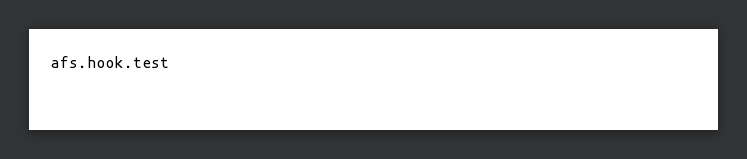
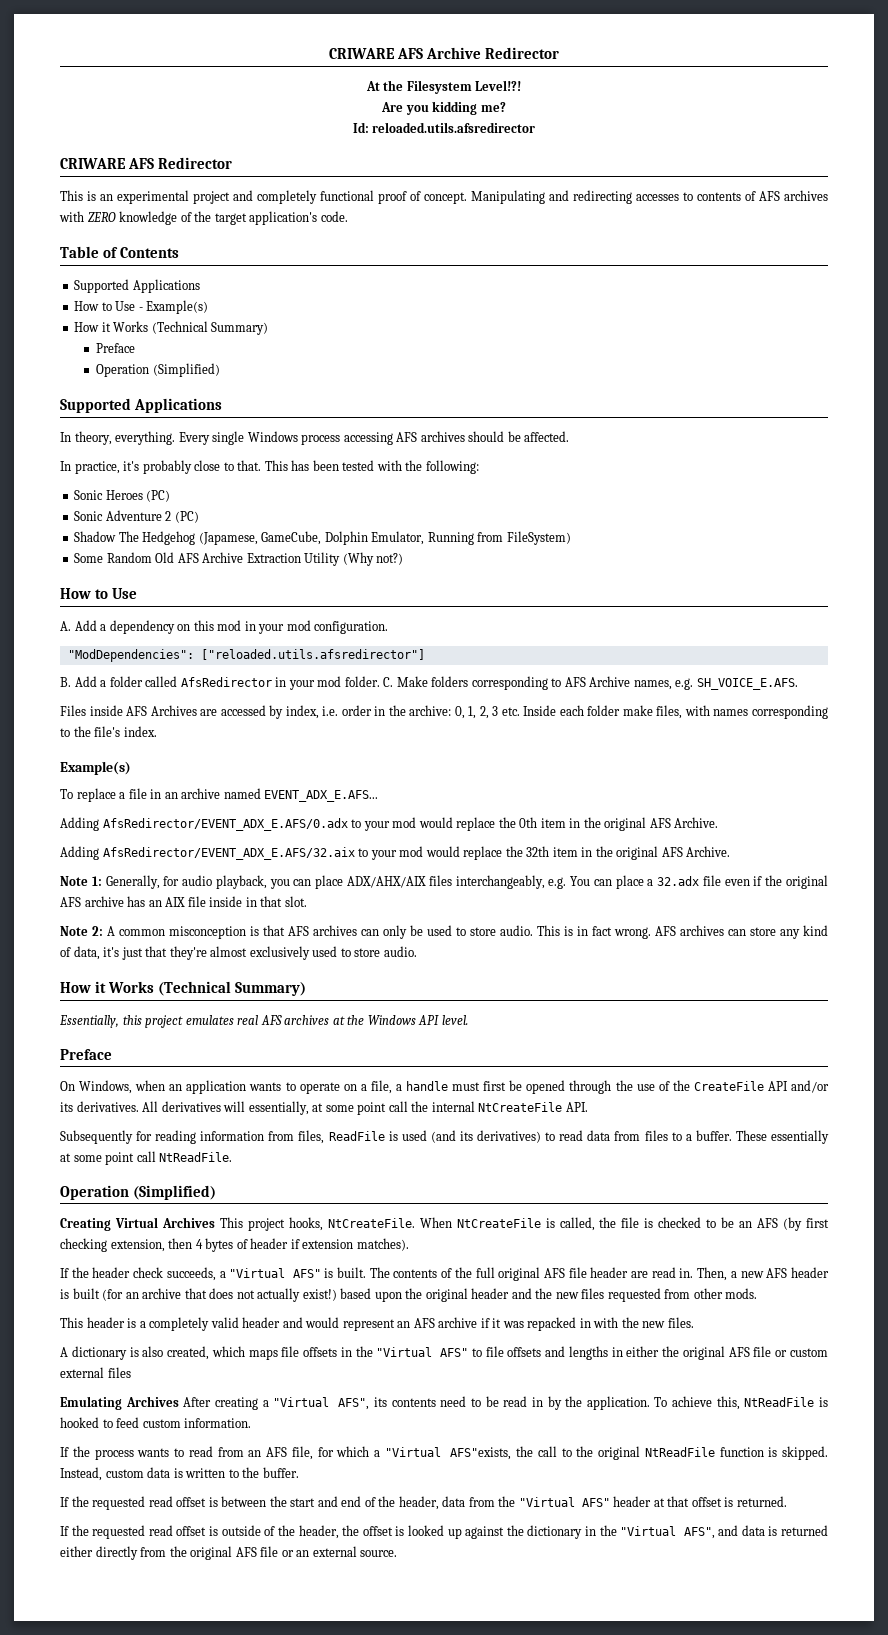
[50,56,169,68] afs.hook.test -> [328,47,560,59] [365,80,522,94] [381,101,506,115] [352,122,536,133] [60,157,233,169] [60,190,828,204] [59,211,348,225] [60,246,180,258] [74,279,200,293] [74,300,209,314] [74,321,269,335] [95,343,135,353] [95,363,220,377] [60,398,223,413] [60,431,570,445] [60,460,479,474] [74,490,171,502] [74,510,199,523] [74,531,571,545] [74,552,404,566] [60,588,138,599] [60,620,389,634] [67,649,425,662] [60,676,798,690] [60,705,828,719] [60,726,157,737] [60,761,131,775] [60,788,379,802] [60,817,719,831] [60,846,731,860] [60,875,828,889] [60,896,307,907] [60,925,828,939] [60,946,417,960] [60,981,307,996] [59,1015,468,1028] [60,1049,112,1060] [60,1080,830,1094] [60,1101,588,1115] [60,1130,829,1144] [60,1151,233,1165] [60,1185,216,1200] [60,1217,830,1231] [60,1238,409,1252] [60,1267,830,1281] [60,1288,758,1302] [60,1317,694,1331] [60,1346,828,1360] [60,1367,131,1378] [60,1396,829,1410] [60,1417,252,1428] [60,1446,828,1460] [60,1467,299,1481] [60,1496,787,1510] [60,1525,828,1539] [60,1546,398,1560] CRIWARE AFS Archive Redirector // At the Filesystem Level!?! // Are you kidding me? // Id: reloaded.utils.afsredirector // CRIWARE AFS Redirector // This is an experimental project and completely functional proof of concept. Manipulating and redirecting accesses to contents of AFS archives with ZERO knowledge of the target application's code. // Table of Contents // Supported Applications // How to Use - Example(s) // How it Works (Technical Summary) // Preface // Operation (Simplified) // Supported Applications // In theory, everything. Every single Windows process accessing AFS archives should be affected. // In practice, it's probably close to that. This has been tested with the following: // Sonic Heroes (PC) // Sonic Adventure 2 (PC) // Shadow The Hedgehog (Japamese, GameCube, Dolphin Emulator, Running from FileSystem) // Some Random Old AFS Archive Extraction Utility (Why not?) // How to Use // A. Add a dependency on this mod in your mod configuration. // "ModDependencies": ["reloaded.utils.afsredirector"] // B. Add a folder called AfsRedirector in your mod folder. C. Make folders corresponding to AFS Archive names, e.g. SH_VOICE_E.AFS. // Files inside AFS Archives are accessed by index, i.e. order in the archive: 0, 1, 2, 3 etc. Inside each folder make files, with names corresponding to the file's index. // Example(s) // To replace a file in an archive named EVENT_ADX_E.AFS... // Adding AfsRedirector/EVENT_ADX_E.AFS/0.adx to your mod would replace the 0th item in the original AFS Archive. // Adding AfsRedirector/EVENT_ADX_E.AFS/32.aix to your mod would replace the 32th item in the original AFS Archive. // Note 1: Generally, for audio playback, you can place ADX/AHX/AIX files interchangeably, e.g. You can place a 32.adx file even if the original AFS archive has an AIX file inside in that slot. // Note 2: A common misconception is that AFS archives can only be used to store audio. This is in fact wrong. AFS archives can store any kind of data, it's just that they're almost exclusively used to store audio. // How it Works (Technical Summary) // Essentially, this project emulates real AFS archives at the Windows API level. // Preface // On Windows, when an application wants to operate on a file, a handle must first be opened through the use of the CreateFile API and/or its derivatives. All derivatives will essentially, at some point call the internal NtCreateFile API. // Subsequently for reading information from files, ReadFile is used (and its derivatives) to read data from files to a buffer. These essentially at some point call NtReadFile. // Operation (Simplified) // Creating Virtual Archives This project hooks, NtCreateFile. When NtCreateFile is called, the file is checked to be an AFS (by first checking extension, then 4 bytes of header if extension matches). // If the header check succeeds, a "Virtual AFS" is built. The contents of the full original AFS file header are read in. Then, a new AFS header is built (for an archive that does not actually exist!) based upon the original header and the new files requested from other mods. // This header is a completely valid header and would represent an AFS archive if it was repacked in with the new files. // A dictionary is also created, which maps file offsets in the "Virtual AFS" to file offsets and lengths in either the original AFS file or custom external files // Emulating Archives After creating a "Virtual AFS", its contents need to be read in by the application. To achieve this, NtReadFile is hooked to feed custom information. // If the process wants to read from an AFS file, for which a "Virtual AFS"exists, the call to the original NtReadFile function is skipped. Instead, custom data is written to the buffer. // If the requested read offset is between the start and end of the header, data from the "Virtual AFS" header at that offset is returned. // If the requested read offset is outside of the header, the offset is looked up against the dictionary in the "Virtual AFS", and data is returned either directly from the original AFS file or an external source.

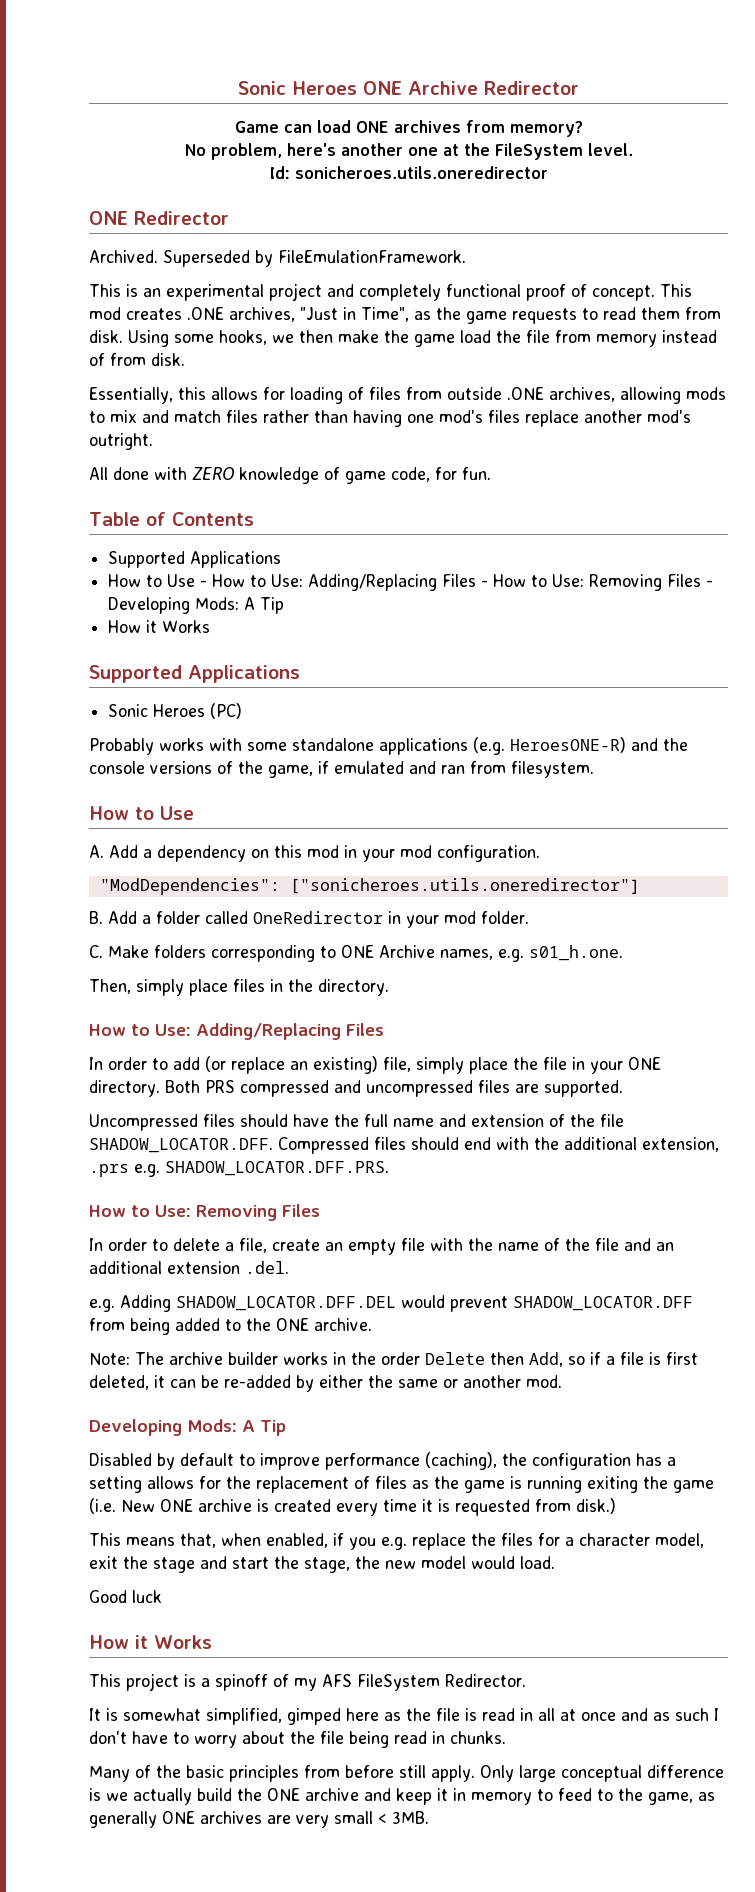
[328,48,423,59] CRIWARE AFS -> [238,81,402,95] Sonic Heroes ONE
[365,80,522,94] [381,101,506,115] [352,122,536,133] [60,157,233,169] At the Filesystem Level!?! // Are you kidding me? // Id: reloaded.utils.afsredirector // CRIWARE AFS Redirector -> [234,120,583,137] [184,143,633,160] [269,166,548,179] [89,211,229,225] [89,250,466,267] Game can load ONE archives from memory? // No problem, here's another one at the FileSystem level. // Id: sonicheroes.utils.oneredirector // ONE Redirector // Archived. Superseded by FileEmulationFramework.
[471,190,828,204] [59,211,348,225] Manipulating and redirecting accesses to contents of AFS archives with ZERO knowledge of the target application's code. -> [660,284,692,297] [89,307,721,324] [89,330,717,347] [89,353,185,366] [89,387,726,404] [89,410,691,427] [89,433,153,450] [89,467,491,484] This mod creates .ONE archives, "Just in Time", as the game requests to read them from disk. Using some hooks, we then make the game load the file from memory instead of from disk. // Essentially, this allows for loading of files from outside .ONE archives, allowing mods to mix and match files rather than having one mod's files replace another mod's outright. // All done with ZERO knowledge of game code, for fun.
[146,300,209,314] [74,321,269,335] [95,343,135,353] [95,363,220,377] [60,398,223,413] [60,431,570,445] [60,460,479,474] [74,490,171,502] [74,510,199,523] [74,531,571,545] [74,552,404,566] Example(s) // How it Works (Technical Summary) // Preface // Operation (Simplified) // Supported Applications // In theory, everything. Every single Windows process accessing AFS archives should be affected. // In practice, it's probably close to that. This has been tested with the following: // Sonic Heroes (PC) // Sonic Adventure 2 (PC) // Shadow The Hedgehog (Japamese, GameCube, Dolphin Emulator, Running from FileSystem) // Some Random Old AFS Archive Extraction Utility (Why not?) -> [212,574,714,591] [108,597,285,614] [108,620,211,633] [89,665,300,683] [108,703,243,719] [89,737,688,755] [89,761,594,778] How to Use: Adding/Replacing Files - How to Use: Removing Files - Developing Mods: A Tip // How it Works // Supported Applications // Sonic Heroes (PC) // Probably works with some standalone applications (e.g. HeroesONE-R) and the console versions of the game, if emulated and ran from filesystem.
[200,649,425,660] ["reloaded.utils.afsredirector"] -> [289,878,640,894] ["sonicheroes.utils.oneredirector"]
[180,677,272,687] AfsRedirector -> [253,911,383,924] OneRedirector
(380, 681) none -> (529, 917) //
[564,677,586,687] AFS -> [341,945,374,958] ONE
[696,678,798,690] [60,705,828,719] [60,726,157,737] [60,761,131,775] [60,788,379,802] [60,817,719,831] [60,846,731,860] [60,875,828,889] [60,896,307,907] [60,925,828,939] [60,946,417,960] [60,981,307,996] [59,1015,468,1028] [60,1049,112,1060] [60,1080,830,1094] [60,1101,588,1115] [60,1130,829,1144] [60,1151,233,1165] [60,1185,216,1200] [60,1217,830,1231] [60,1238,409,1252] [60,1267,830,1281] [60,1288,758,1302] [60,1317,694,1331] [60,1346,828,1360] [60,1367,131,1378] [60,1396,829,1410] [60,1417,252,1428] [60,1446,828,1460] [60,1467,299,1481] [60,1496,787,1510] [60,1525,828,1539] [60,1546,398,1560] SH_VOICE_E.AFS. // Files inside AFS Archives are accessed by index, i.e. order in the archive: 0, 1, 2, 3 etc. Inside each folder make files, with names corresponding to the file's index. // Example(s) // To replace a file in an archive named EVENT_ADX_E.AFS... // Adding AfsRedirector/EVENT_ADX_E.AFS/0.adx to your mod would replace the 0th item in the original AFS Archive. // Adding AfsRedirector/EVENT_ADX_E.AFS/32.aix to your mod would replace the 32th item in the original AFS Archive. // Note 1: Generally, for audio playback, you can place ADX/AHX/AIX files interchangeably, e.g. You can place a 32.adx file even if the original AFS archive has an AIX file inside in that slot. // Note 2: A common misconception is that AFS archives can only be used to store audio. This is in fact wrong. AFS archives can store any kind of data, it's just that they're almost exclusively used to store audio. // How it Works (Technical Summary) // Essentially, this project emulates real AFS archives at the Windows API level. // Preface // On Windows, when an application wants to operate on a file, a handle must first be opened through the use of the CreateFile API and/or its derivatives. All derivatives will essentially, at some point call the internal NtCreateFile API. // Subsequently for reading information from files, ReadFile is used (and its derivatives) to read data from files to a buffer. These essentially at some point call NtReadFile. // Operation (Simplified) // Creating Virtual Archives This project hooks, NtCreateFile. When NtCreateFile is called, the file is checked to be an AFS (by first checking extension, then 4 bytes of header if extension matches). // If the header check succeeds, a "Virtual AFS" is built. The contents of the full original AFS file header are read in. Then, a new AFS header is built (for an archive that does not actually exist!) based upon the original header and the new files requested from other mods. // This header is a completely valid header and would represent an AFS archive if it was repacked in with the new files. // A dictionary is also created, which maps file offsets in the "Virtual AFS" to file offsets and lengths in either the original AFS file or custom external files // Emulating Archives After creating a "Virtual AFS", its contents need to be read in by the application. To achieve this, NtReadFile is hooked to feed custom information. // If the process wants to read from an AFS file, for which a "Virtual AFS"exists, the call to the original NtReadFile function is skipped. Instead, custom data is written to the buffer. // If the requested read offset is between the start and end of the header, data from the "Virtual AFS" header at that offset is returned. // If the requested read offset is outside of the header, the offset is looked up against the dictionary in the "Virtual AFS", and data is returned either directly from the original AFS file or an external source. -> [529,945,623,961] [89,979,389,996] [89,1023,384,1040] [89,1056,661,1074] [89,1080,623,1097] [89,1114,624,1131] [89,1137,719,1154] [89,1161,389,1177] [89,1204,320,1221] [89,1238,674,1255] [89,1261,289,1274] [89,1295,693,1312] [89,1318,372,1335] [89,1352,698,1367] [89,1375,562,1392] [89,1419,286,1436] [89,1452,676,1470] [89,1476,714,1493] [89,1498,616,1516] [89,1533,704,1550] [89,1556,555,1573] [89,1590,162,1603] [89,1635,212,1649] [89,1673,526,1691] [89,1708,719,1725] [89,1731,506,1748] [89,1765,724,1782] [89,1788,715,1805] [89,1811,429,1828] s01_h.one. // Then, simply place files in the directory. // How to Use: Adding/Replacing Files // In order to add (or replace an existing) file, simply place the file in your ONE directory. Both PRS compressed and uncompressed files are supported. // Uncompressed files should have the full name and extension of the file SHADOW_LOCATOR.DFF. Compressed files should end with the additional extension, .prs e.g. SHADOW_LOCATOR.DFF.PRS. // How to Use: Removing Files // In order to delete a file, create an empty file with the name of the file and an additional extension .del. // e.g. Adding SHADOW_LOCATOR.DFF.DEL would prevent SHADOW_LOCATOR.DFF from being added to the ONE archive. // Note: The archive builder works in the order Delete then Add, so if a file is first deleted, it can be re-added by either the same or another mod. // Developing Mods: A Tip // Disabled by default to improve performance (caching), the configuration has a setting allows for the replacement of files as the game is running exiting the game (i.e. New ONE archive is created every time it is requested from disk.) // This means that, when enabled, if you e.g. replace the files for a character model, exit the stage and start the stage, the new model would load. // Good luck // How it Works // This project is a spinoff of my AFS FileSystem Redirector. // It is somewhat simplified, gimped here as the file is read in all at once and as such I don't have to worry about the file being read in chunks. // Many of the basic principles from before still apply. Only large conceptual difference is we actually build the ONE archive and keep it in memory to feed to the game, as generally ONE archives are very small < 3MB.

